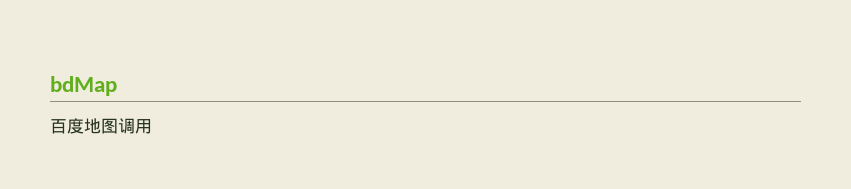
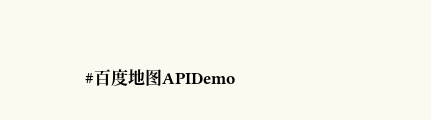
[50,76,117,96] bdMap // -> [85,73,94,84] #
[118,118,152,134] 调用 -> [162,72,235,84] APIDemo

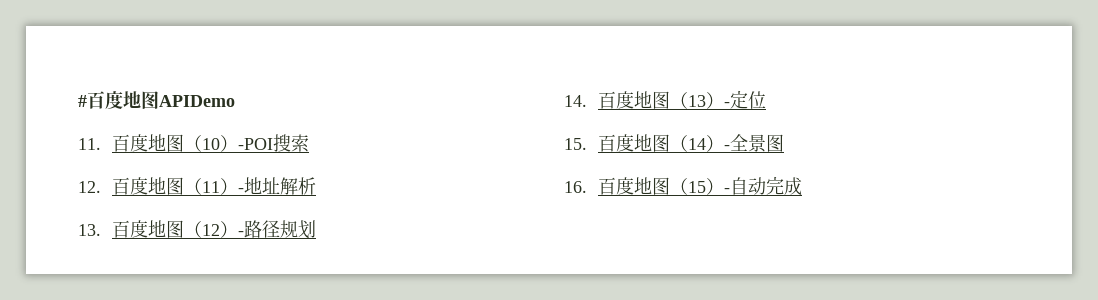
(235, 78) none -> [78,134,309,152] [78,177,316,195] [78,220,316,239] [564,90,766,109] [564,134,784,152] [564,176,802,195] // 11.百度地图（10）-POI搜索 // 12.百度地图（11）-地址解析 // 13.百度地图（12）-路径规划 // 14.百度地图（13）-定位 // 15.百度地图（14）-全景图 // 16.百度地图（15）-自动完成

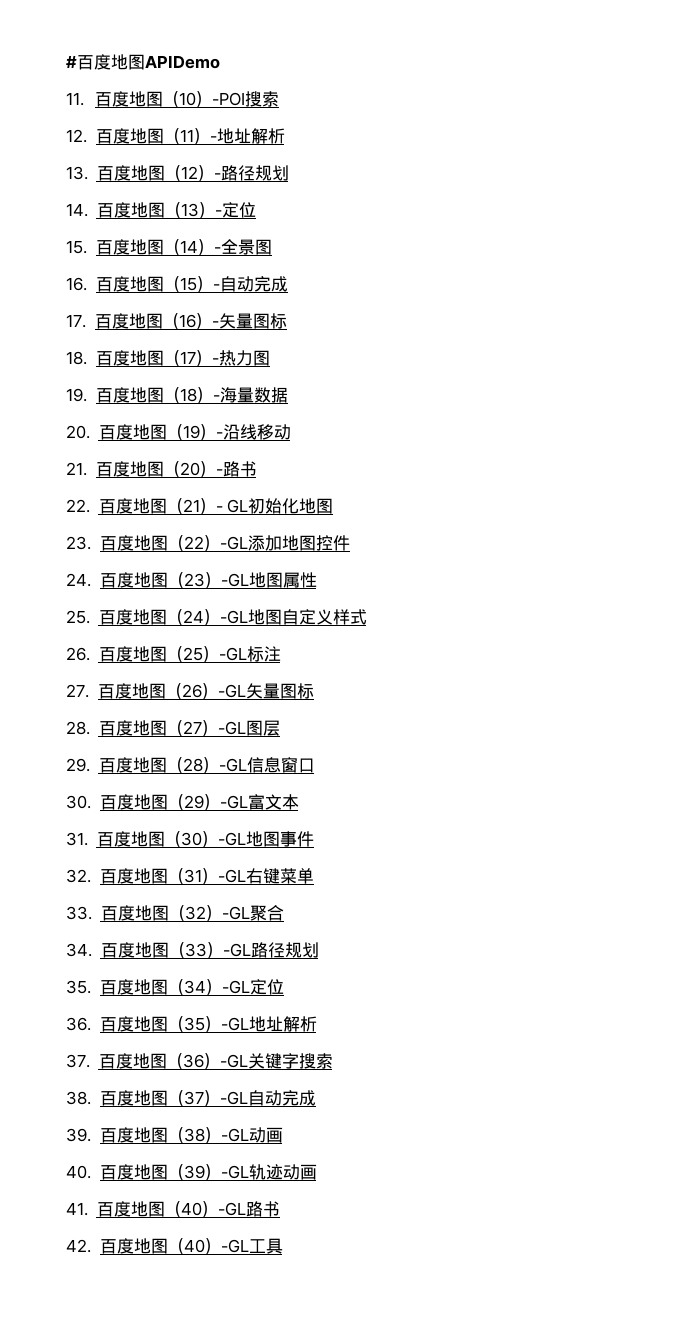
(802, 186) none -> [66,313,287,329] [66,350,270,366] [66,387,288,403] [66,424,291,440] [66,461,257,477] [66,498,334,514] [66,535,350,551] [66,572,317,588] [66,609,367,625] [66,646,281,662] [66,683,314,699] [66,720,280,736] [66,757,315,773] [66,794,299,810] [66,831,314,847] [66,868,314,884] [66,905,284,921] [66,942,319,958] [66,979,284,995] [66,1016,317,1032] [66,1053,333,1069] [66,1090,316,1106] [66,1127,283,1143] [66,1164,317,1180] [66,1201,280,1217] [66,1238,283,1254] // 17.百度地图（16）-矢量图标 // 18.百度地图（17）-热力图 // 19.百度地图（18）-海量数据 // 20.百度地图（19）-沿线移动 // 21.百度地图（20）-路书 // 22.百度地图（21）- GL初始化地图 // 23.百度地图（22）-GL添加地图控件 // 24.百度地图（23）-GL地图属性 // 25.百度地图（24）-GL地图自定义样式 // 26.百度地图（25）-GL标注 // 27.百度地图（26）-GL矢量图标 // 28.百度地图（27）-GL图层 // 29.百度地图（28）-GL信息窗口 // 30.百度地图（29）-GL富文本 // 31.百度地图（30）-GL地图事件 // 32.百度地图（31）-GL右键菜单 // 33.百度地图（32）-GL聚合 // 34.百度地图（33）-GL路径规划 // 35.百度地图（34）-GL定位 // 36.百度地图（35）-GL地址解析 // 37.百度地图（36）-GL关键字搜索 // 38.百度地图（37）-GL自动完成 // 39.百度地图（38）-GL动画 // 40.百度地图（39）-GL轨迹动画 // 41.百度地图（40）-GL路书 // 42.百度地图（40）-GL工具

